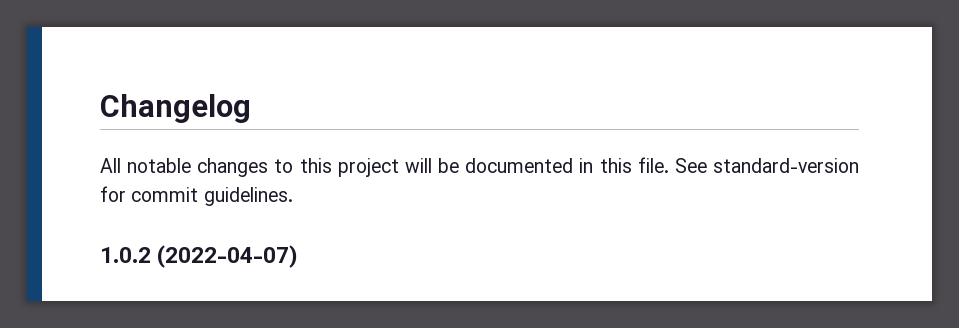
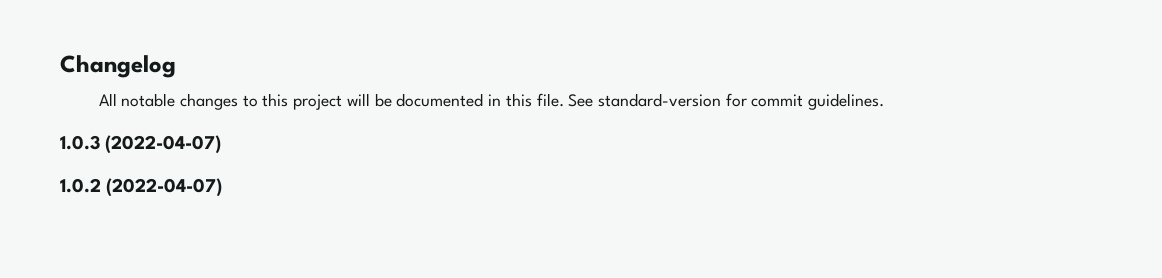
(293, 196) none -> [60,135,222,154] // 1.0.3 (2022-04-07)

